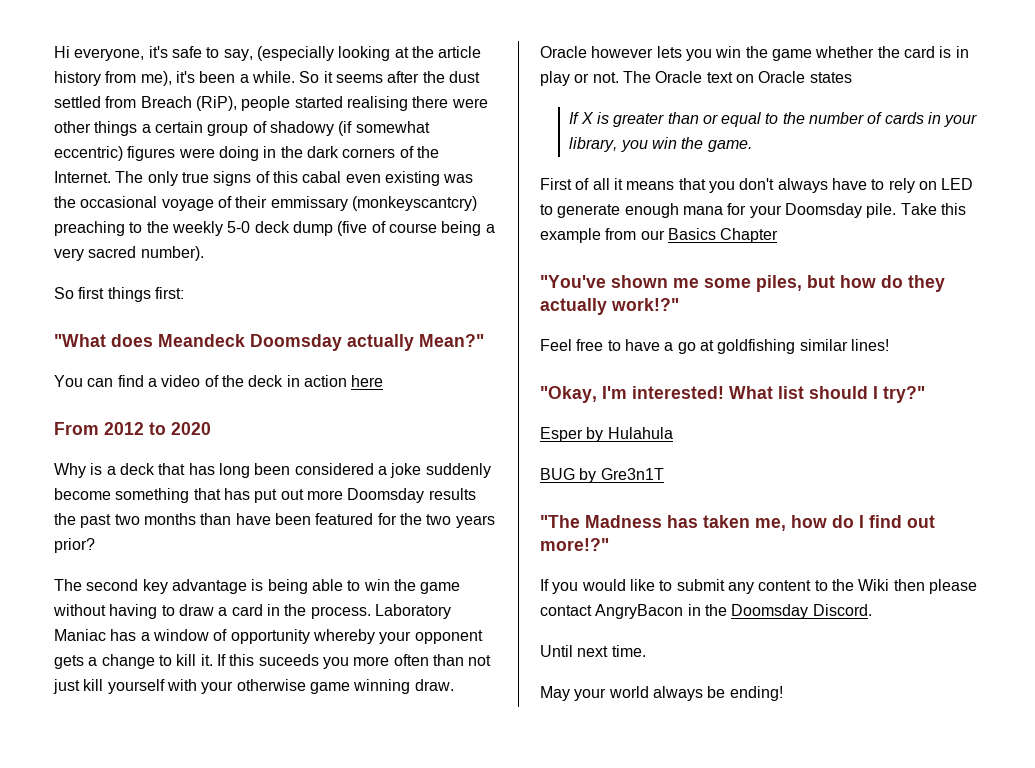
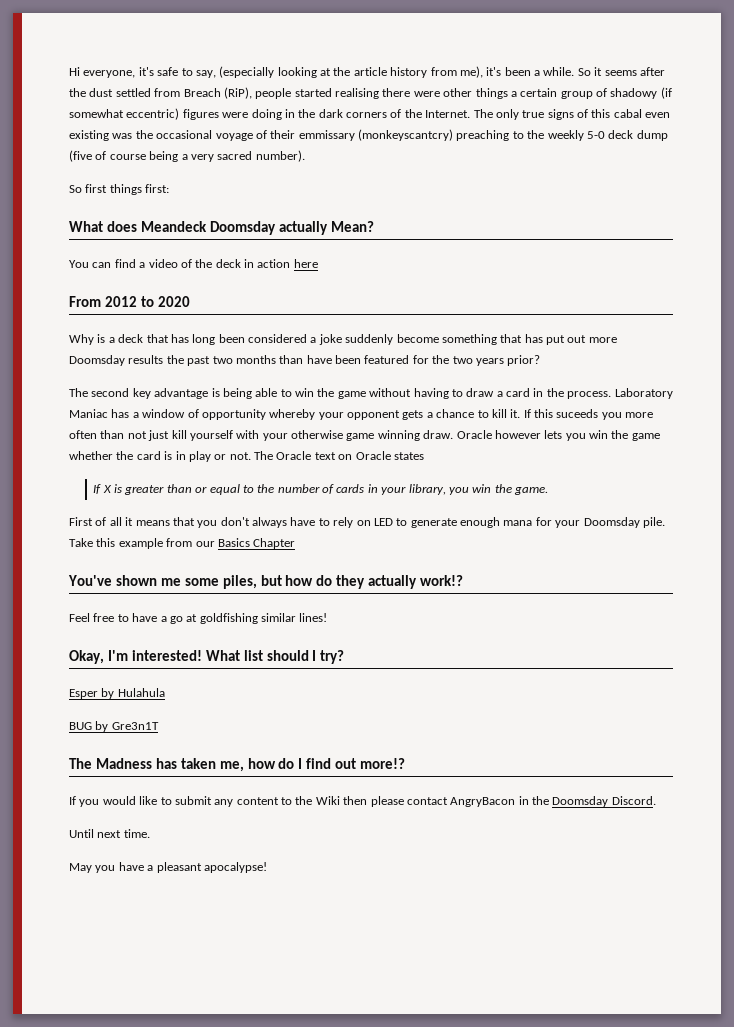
[54,334,106,347] "What -> [69,221,103,232] What
[419,334,484,347] Mean?" -> [330,221,374,232] Mean?
[101,654,155,669] change -> [436,409,475,418] chance
[540,275,606,288] "You've -> [68,575,112,586] You've
[611,298,679,311] work!?" -> [420,575,464,586] work!?
[540,386,597,403] "Okay, -> [69,650,104,664] Okay,
[883,386,925,403] try?" -> [320,650,345,664] try?
[540,515,580,528] "The -> [69,758,92,769] The
[540,538,609,551] more!?" -> [360,758,406,769] more!?
[574,686,783,701] your world always be ending! -> [95,862,267,873] you have a pleasant apocalypse!

